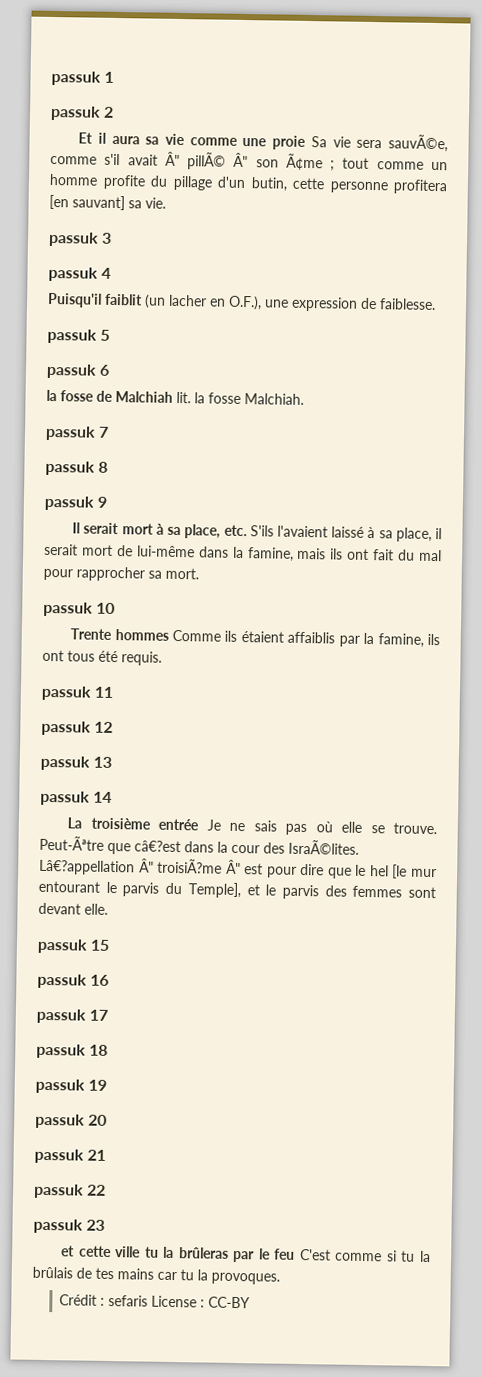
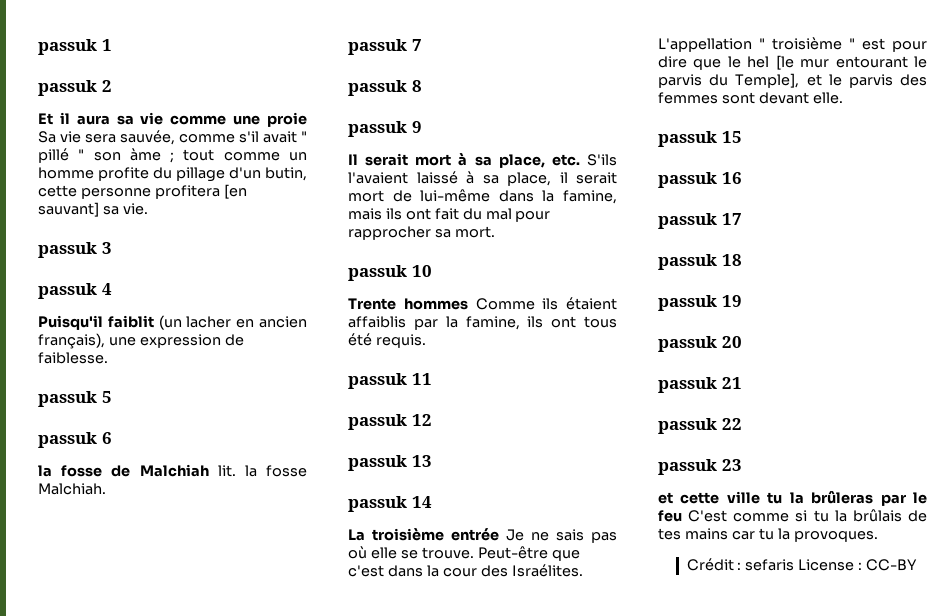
[388,134,448,153] sauvÃ©e, -> [120,130,175,145] sauvée,
[164,151,323,171] Â" pillÃ© Â" son Ã¢me -> [301,131,307,142] [38,148,161,163] " pillé " son àme
[228,295,262,311] O.F.), -> [259,316,307,328] [38,333,105,349] ancien français),
[39,835,181,855] Peut-Ãªtre que câ€?est -> [477,546,580,561] [348,565,384,577] Peut-être que c'est
[288,839,359,855] [39,858,241,876] IsraÃ©lites. Lâ€?appellation Â" troisiÃ?me Â" -> [511,564,583,577] [658,37,855,52] Israélites. L'appellation " troisième "

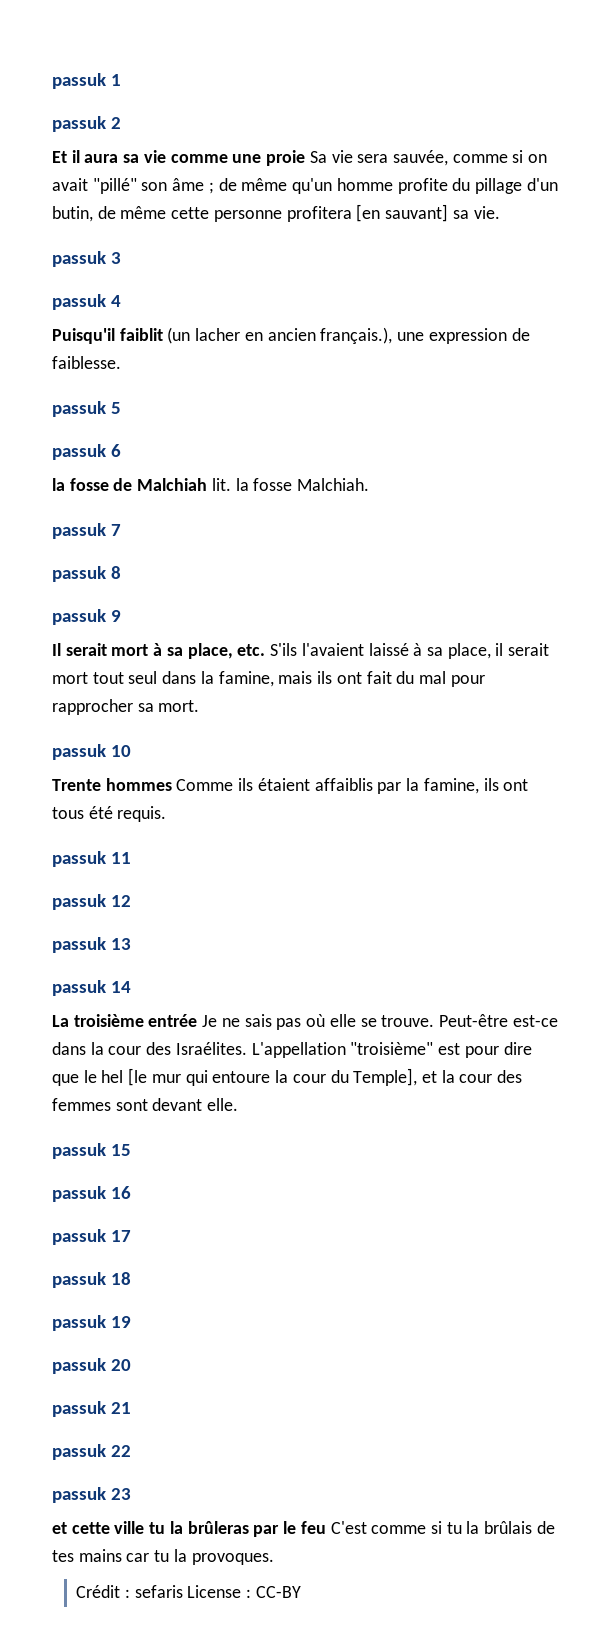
[239,131,307,143] [38,148,307,163] s'il avait " pillé " son àme ; tout comme un -> [512,150,548,163] [52,178,333,194] si on avait "pillé" son âme ; de même qu'un
(307, 174) none -> [97,206,167,219] de même
[38,333,105,349] français), -> [320,327,393,344] français.),
[392,189,491,202] de lui-même -> [92,671,158,684] tout seul
[551,550,580,561] [348,565,384,577] que c'est -> [512,1015,558,1027] est-ce
[759,37,855,50] " troisième " -> [350,1042,434,1055] "troisième"
[835,56,927,68] [658,74,702,88] entourant le parvis -> [185,1070,326,1086] qui entoure la cour
[828,74,893,88] le parvis -> [441,1070,493,1083] la cour

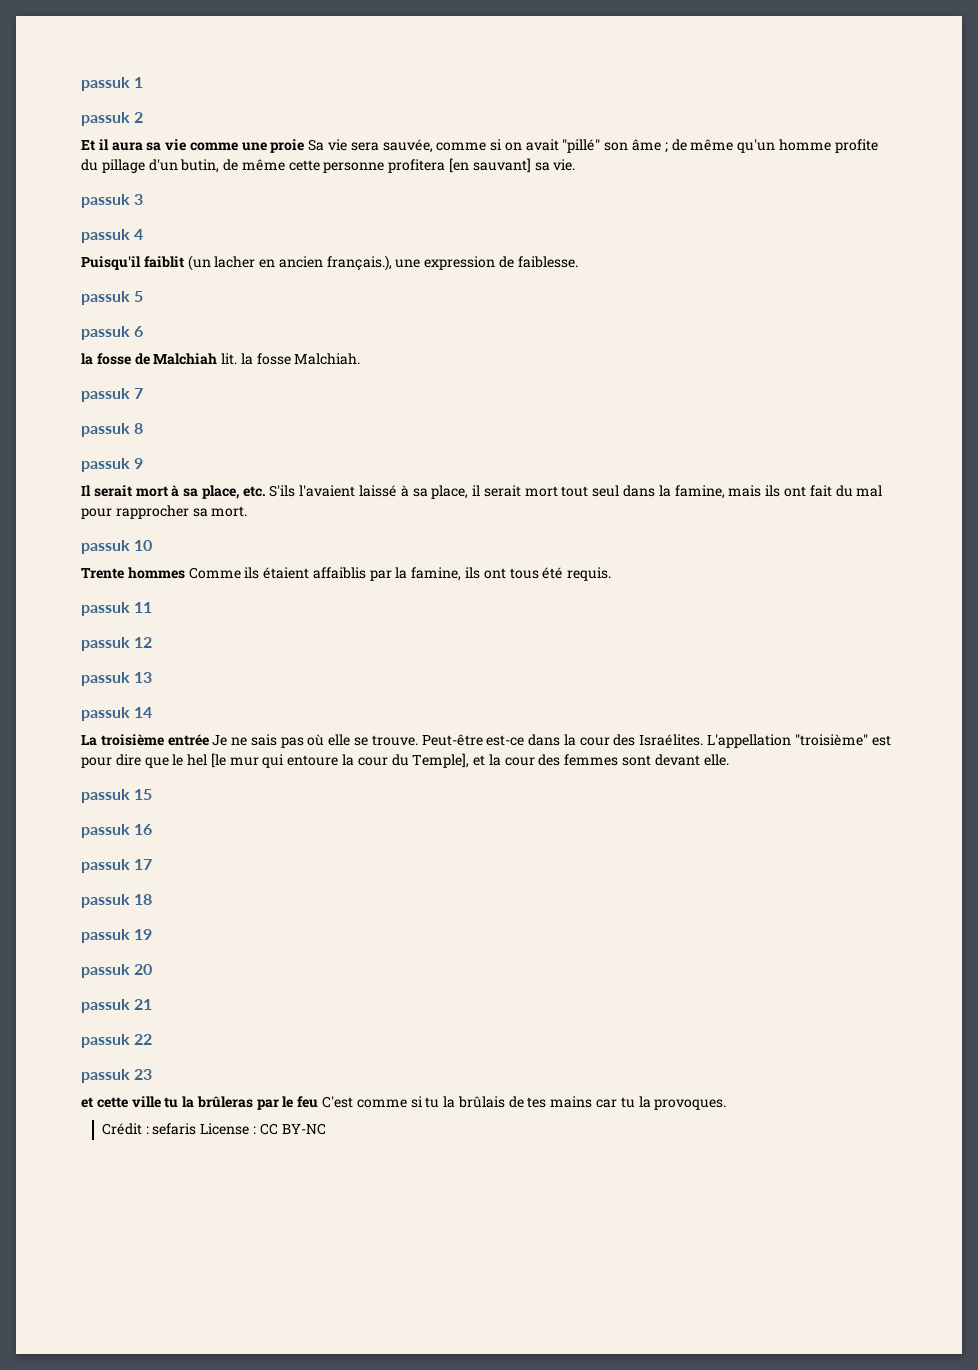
[255,1586,301,1598] CC-BY -> [259,1123,326,1135] CC BY-NC

